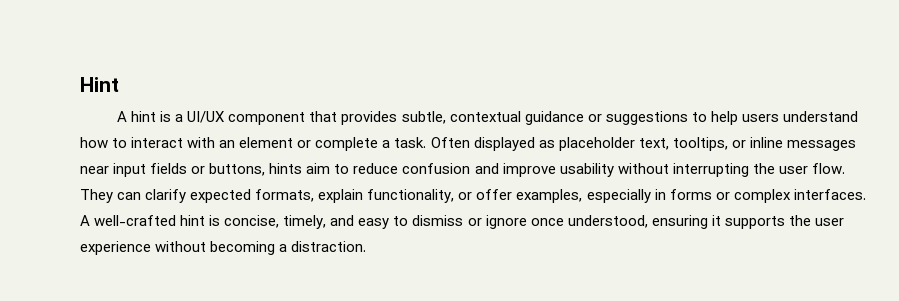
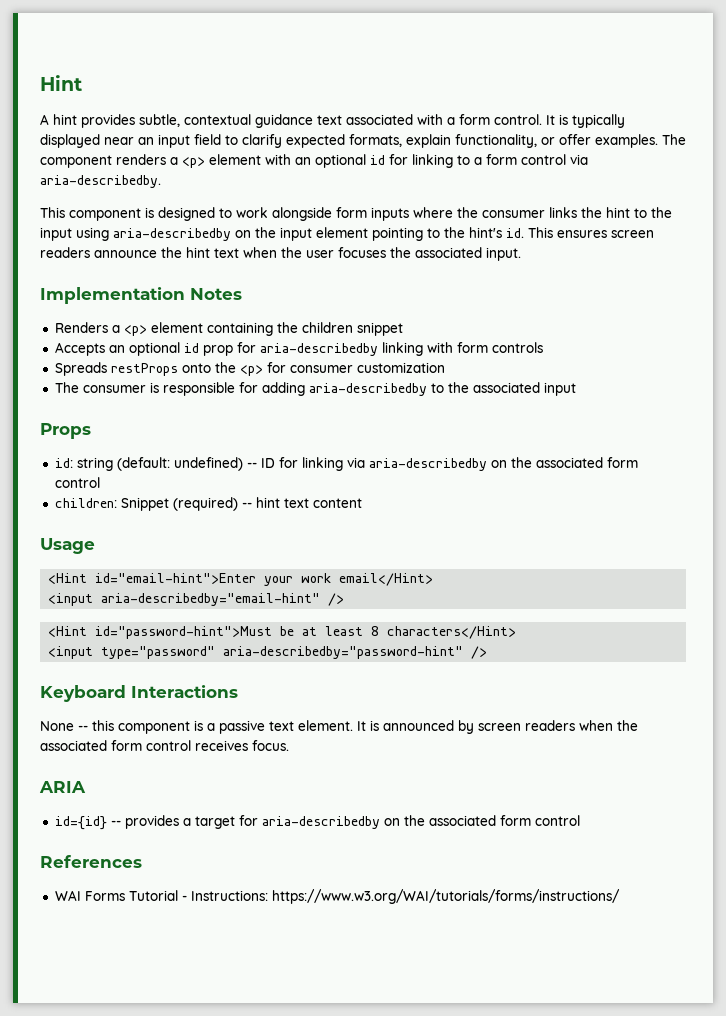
[160,111,858,125] [80,137,856,151] [80,163,845,177] [80,189,142,203] is a UI/UX component that provides subtle, contextual guidance or suggestions to help users understand how to interact with an element or complete a task. Often displayed as placeholder text, tooltips, or inline messages near input fields or buttons, hints aim to reduce confusion and improve usability without interrupting the user flow. They can -> [81,114,625,128] [40,134,238,148] provides subtle, contextual guidance text associated with a form control. It is typically displayed near an input field to
[516,189,866,203] [80,215,844,229] [80,241,367,255] examples, especially in forms or complex interfaces. A well-crafted hint is concise, timely, and easy to dismiss or ignore once understood, ensuring it supports the user experience without becoming a distraction. -> [595,134,686,148] [40,154,588,168] [40,175,161,188] [40,207,672,221] [40,227,654,241] [40,247,521,261] [40,287,242,304] [54,322,403,336] [54,342,543,356] [54,362,445,376] [54,382,576,396] [40,423,91,439] [54,457,638,471] [54,477,100,488] [54,497,362,511] [40,538,95,554] [48,573,434,586] [48,593,345,606] [48,626,517,639] [48,646,488,659] [40,685,238,702] [40,720,638,734] [40,740,289,751] [39,781,86,793] [54,815,580,830] [40,855,142,868] [54,889,620,904] examples. The component renders a <p> element with an optional id for linking to a form control via aria-describedby. // This component is designed to work alongside form inputs where the consumer links the hint to the input using aria-describedby on the input element pointing to the hint's id. This ensures screen readers announce the hint text when the user focuses the associated input. // Implementation Notes // Renders a <p> element containing the children snippet // Accepts an optional id prop for aria-describedby linking with form controls // Spreads restProps onto the <p> for consumer customization // The consumer is responsible for adding aria-describedby to the associated input // Props // id: string (default: undefined) -- ID for linking via aria-describedby on the associated form control // children: Snippet (required) -- hint text content // Usage // <Hint id="email-hint">Enter your work email</Hint> // <input aria-describedby="email-hint" /> // <Hint id="password-hint">Must be at least 8 characters</Hint> // <input type="password" aria-describedby="password-hint" /> // Keyboard Interactions // None -- this component is a passive text element. It is announced by screen readers when the associated form control receives focus. // ARIA // id={id} -- provides a target for aria-describedby on the associated form control // References // WAI Forms Tutorial - Instructions: https://www.w3.org/WAI/tutorials/forms/instructions/

